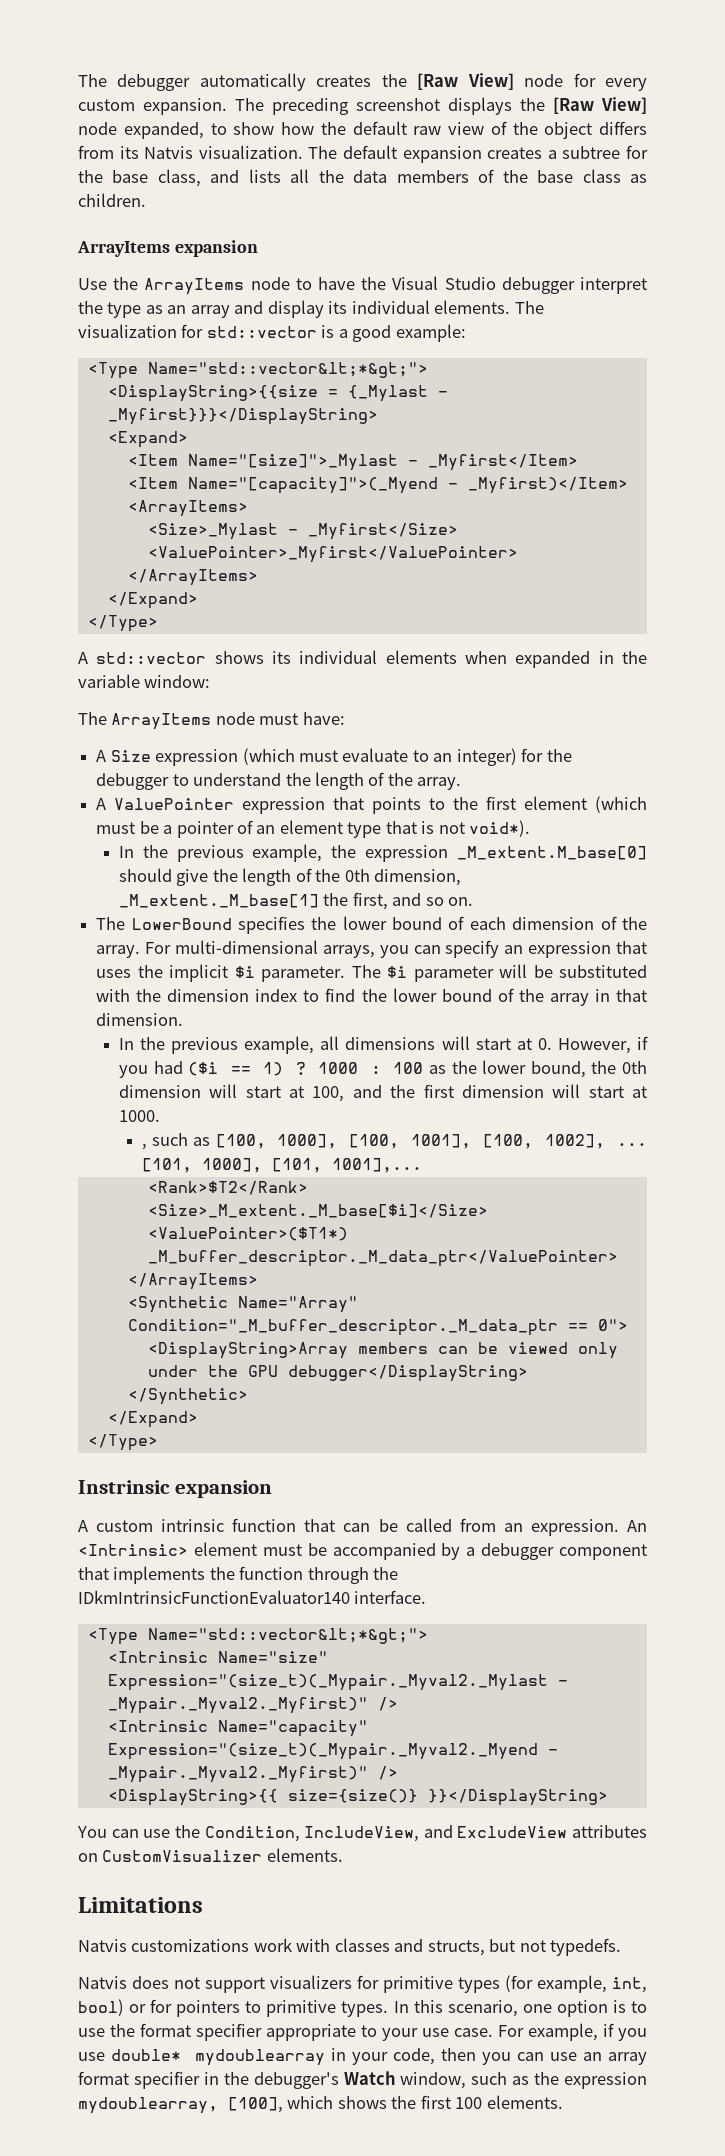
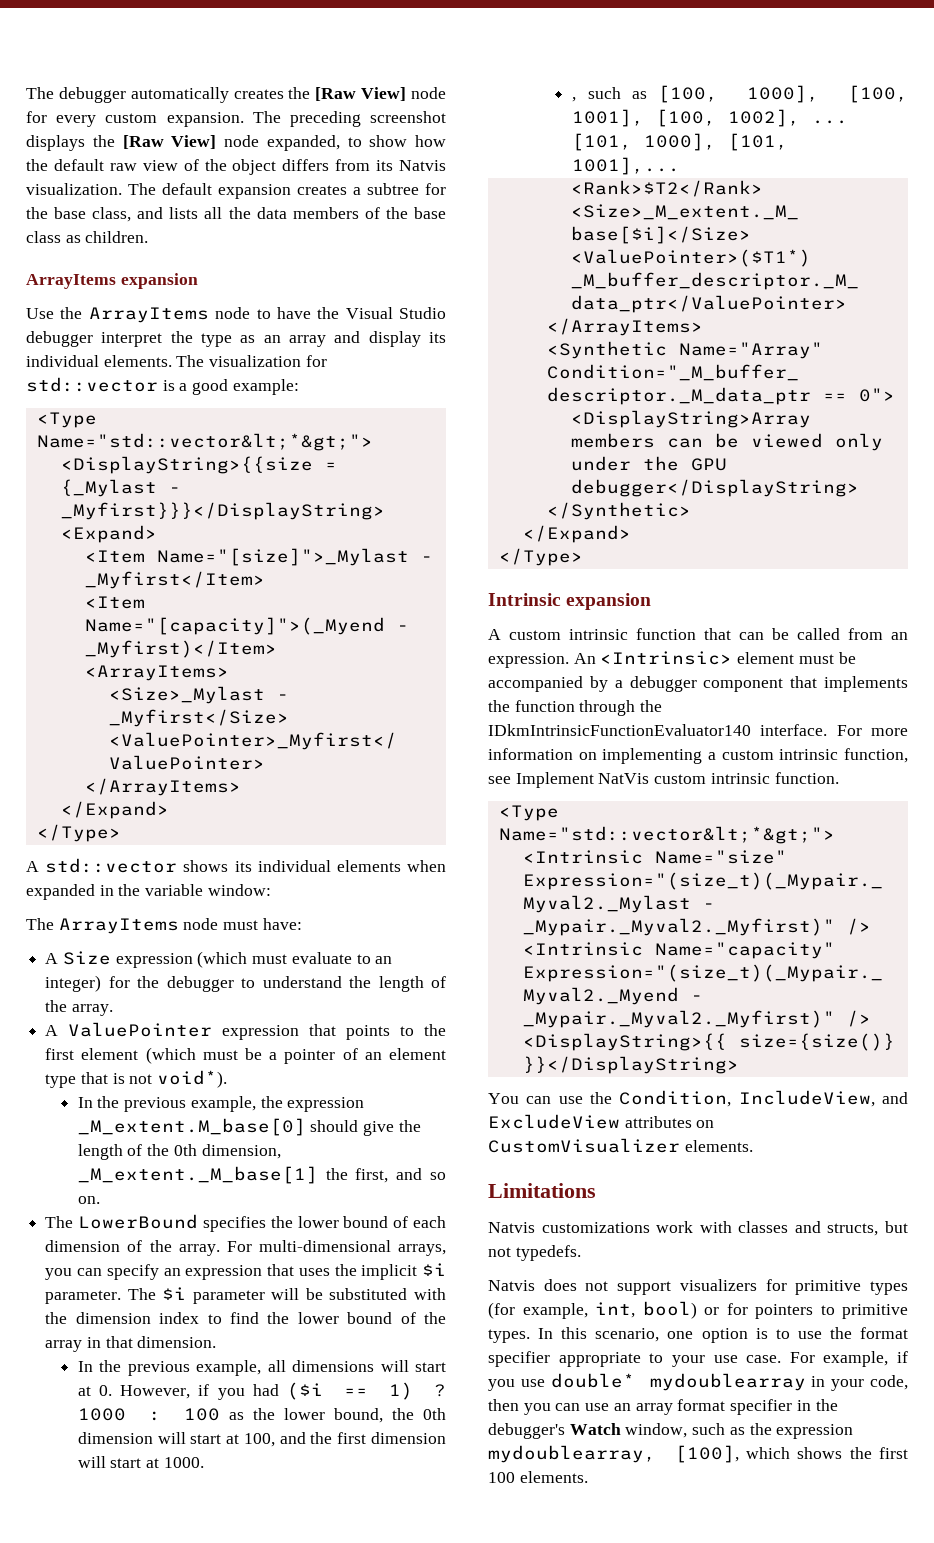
[78,1480,170,1494] Instrinsic -> [488,593,561,606] Intrinsic
(427, 1597) none -> [836,725,908,736] [488,748,908,764] [488,772,839,788] For more information on implementing a custom intrinsic function, see Implement NatVis custom intrinsic function.

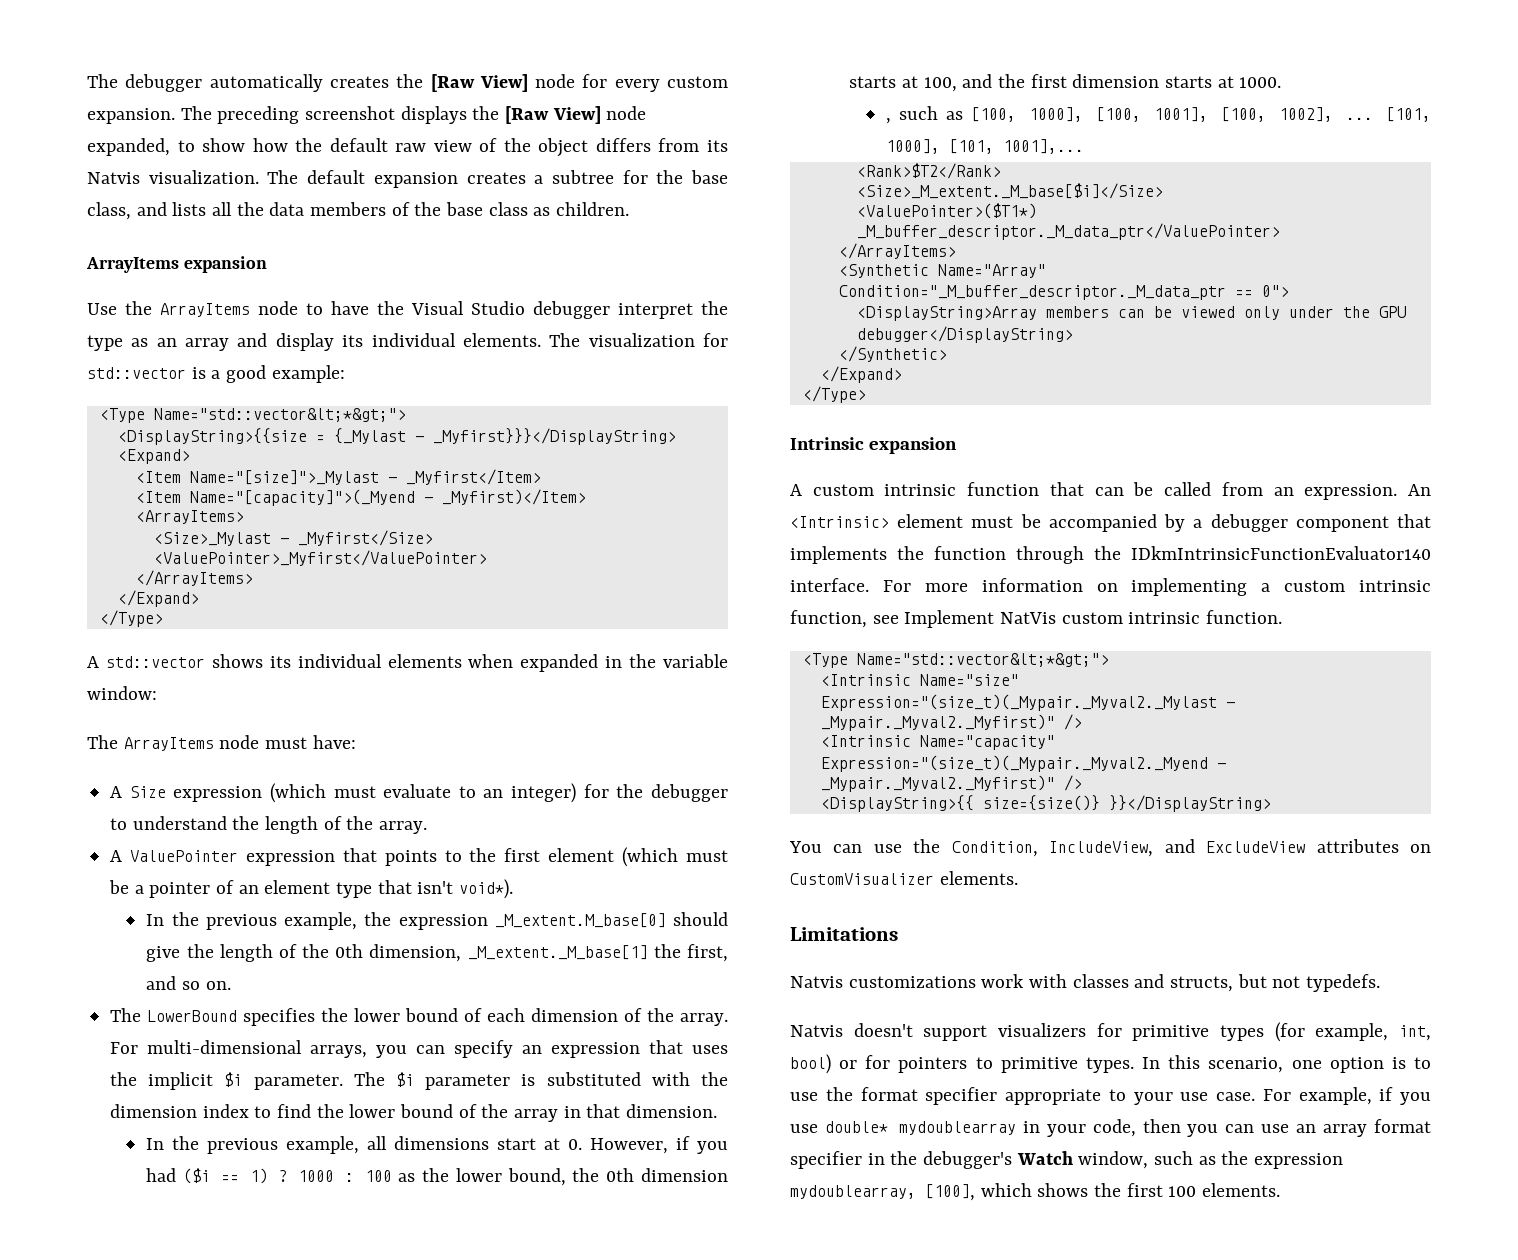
[112,1073,153,1084] is not -> [417,881,454,894] isn't
[271,1288,323,1300] will be -> [521,1074,536,1086] is
[380,1360,409,1372] will -> (490, 1143) none
[157,1432,222,1444] will start -> [849,76,897,88] starts
[77,1456,142,1468] will start -> [1165,76,1213,88] starts
[543,1279,609,1291] does not -> [853,1023,913,1037] doesn't

